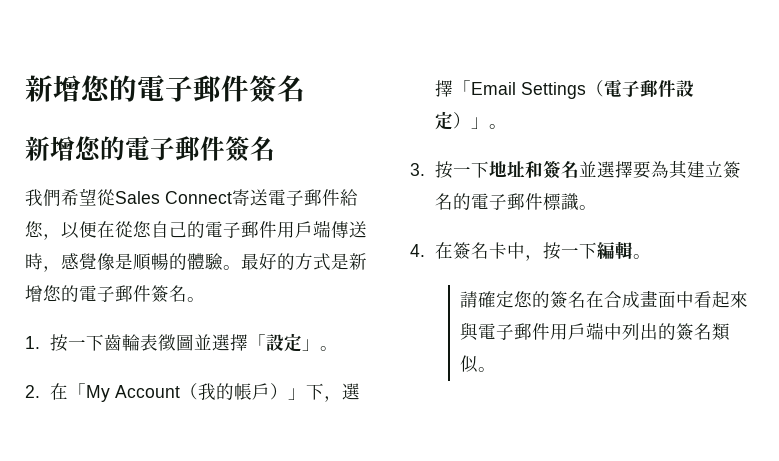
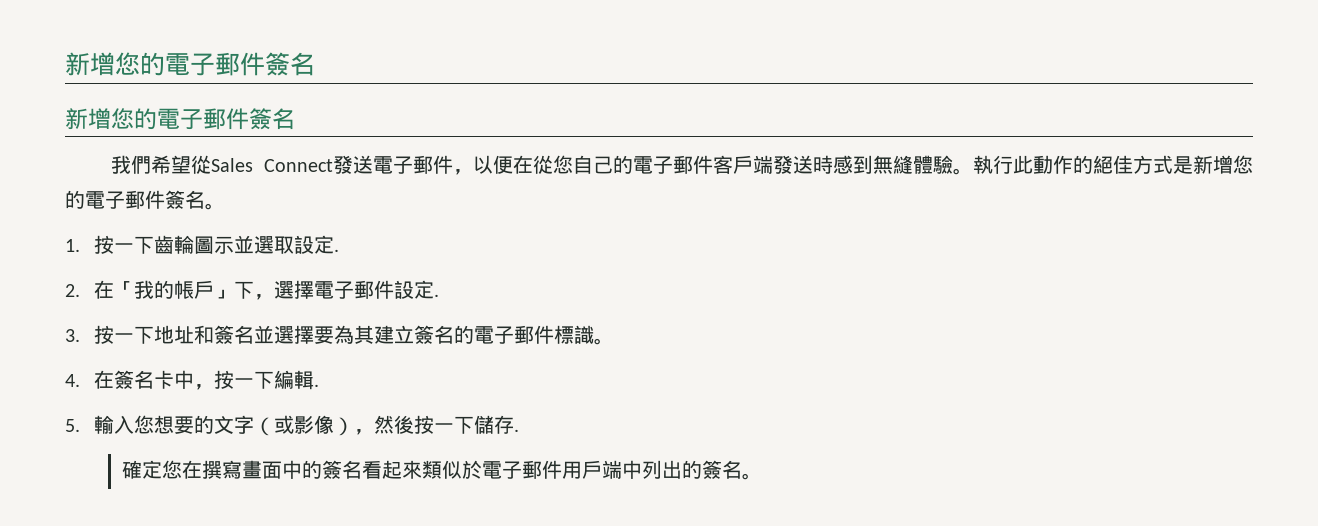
[232,189,250,206] 寄 -> [332,155,353,174] 發
[340,189,358,206] [25,221,43,238] 給您 -> (453, 164) none
[277,220,367,238] [25,253,295,272] 用戶端傳送時，感覺像是順暢的體驗。最好的 -> [712,155,1133,175] 客戶端發送時感到無縫體驗。執行此動作的絕佳
[139,333,338,352] 表徵圖並選擇「設定」。 -> [193,235,339,254] 圖示並選取設定.
[85,383,198,402] My Account（ -> (134, 289) none
[269,383,288,400] ） -> (214, 289) none
[452,80,604,99] 「Email Settings（ -> (314, 289) none
[452,112,507,129] ）」。 -> [433,294,439,297] .
[632,254,651,259] [459,290,748,309] [459,322,479,341] 。 // 請確定您的簽名在合成畫面中看起來與 -> [313,384,319,387] [65,415,519,436] [122,460,483,479] . // 5.輸入您想要的文字（或影像），然後按一下儲存. // 確定您在撰寫畫面中的簽名看起來類似於
[711,323,730,341] [459,355,478,373] 類似 -> (743, 469) none

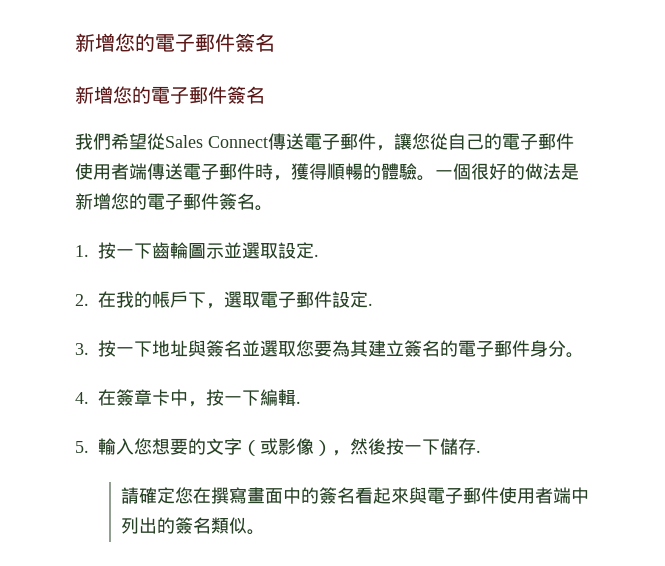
[332,155,353,174] 發 -> [268,133,286,150] 傳
[472,155,573,174] 以便在從您 -> [394,133,448,150] 讓您從
[712,155,1173,175] 客戶端發送時感到無縫體驗。執行此動作的絕佳方式 -> [75,163,561,181] 使用者端傳送電子郵件時，獲得順暢的體驗。一個很好的做法
[113,281,134,297] 「 -> (117, 299) none
[213,280,314,300] 」下，選擇 -> [188,291,261,309] 下，選取
[193,325,214,344] 和 -> [188,340,207,357] 與
[293,325,314,344] 擇 -> [278,340,315,357] 取您
[553,325,594,344] 標識 -> [530,340,567,357] 身分
[133,370,154,389] 名 -> [134,389,153,406] 章
(519, 430) none -> [121,487,140,504] 請
[422,460,603,479] 類似於電子郵件用戶 -> [409,487,554,504] 與電子郵件使用者
(743, 469) none -> [211,517,248,534] 類似

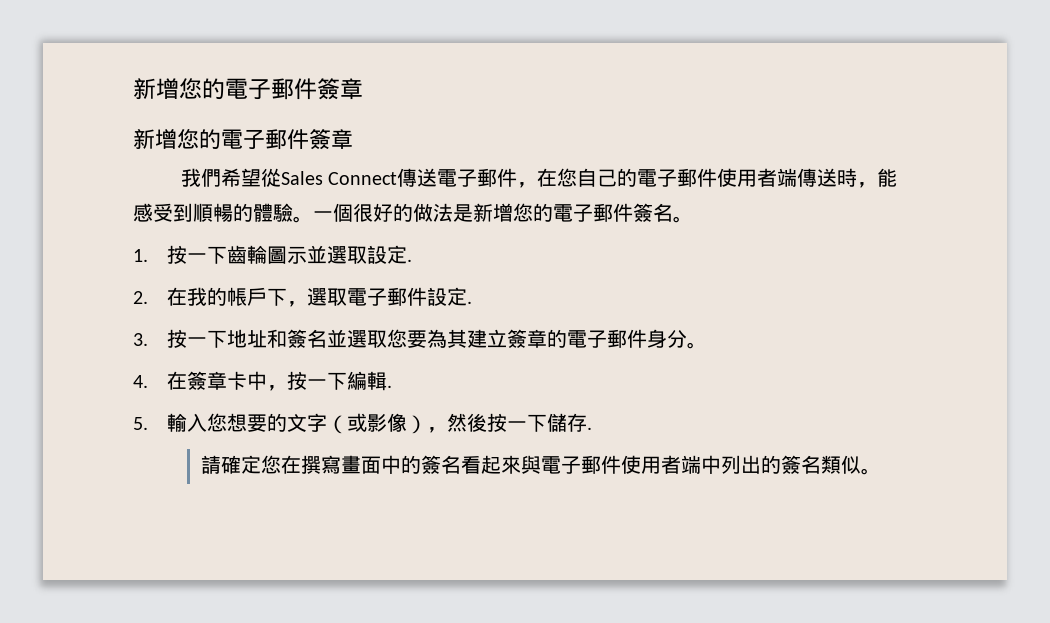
[75,33,275,52] [75,86,265,104] 新增您的電子郵件簽名 // 新增您的電子郵件簽名 -> [133,78,363,100] [133,128,353,150] 新增您的電子郵件簽章 // 新增您的電子郵件簽章
[394,133,448,150] 讓您從 -> [537,168,578,187] 在您
[183,163,327,181] 電子郵件時，獲得 -> [837,168,898,188] [133,203,193,222] 時，能感受到
[188,340,207,357] 與 -> [266,329,287,348] 和
[422,340,441,357] 名 -> [526,329,547,348] 章

